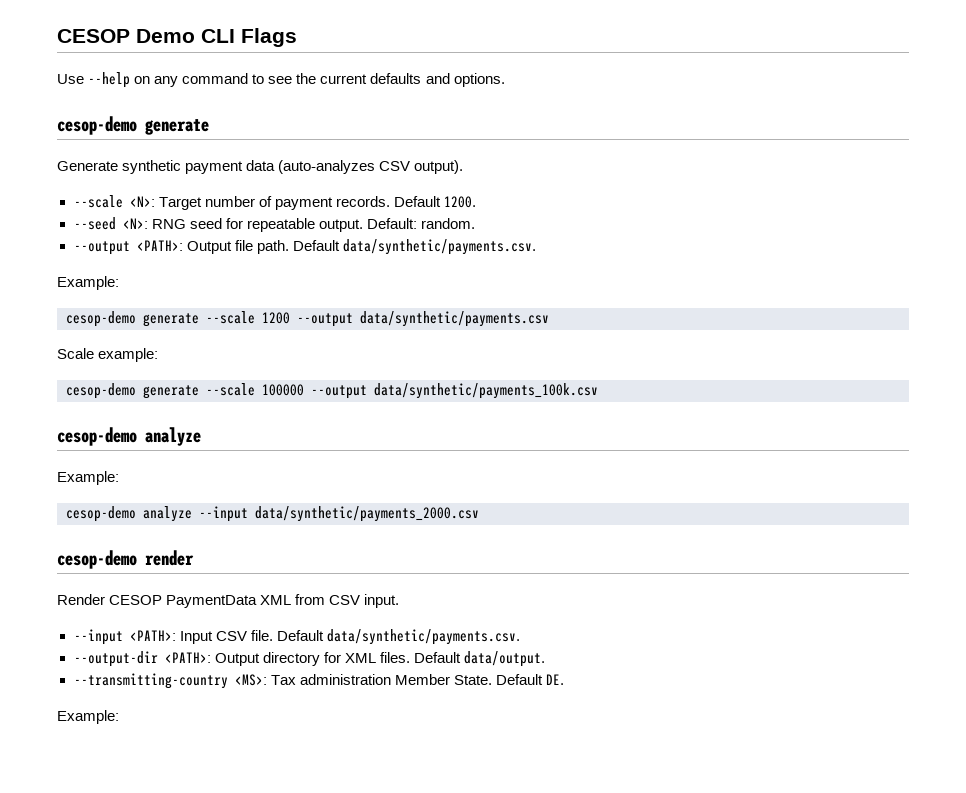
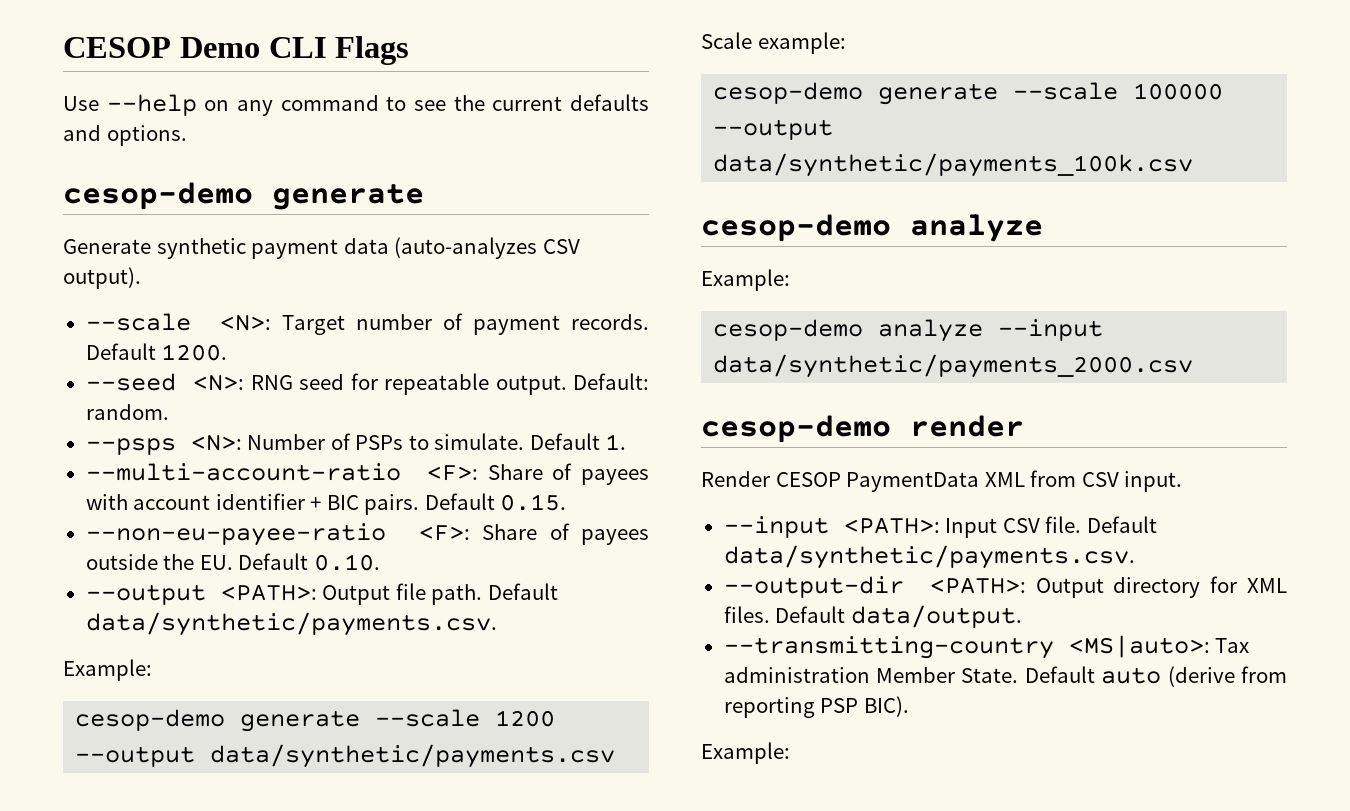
(475, 223) none -> [85,433,627,455] [85,463,650,485] [85,493,567,515] [85,523,649,546] [85,553,380,571] // --psps <N>: Number of PSPs to simulate. Default 1. // --multi-account-ratio <F>: Share of payees with account identifier + BIC pairs. Default 0.15. // --non-eu-payee-ratio <F>: Share of payees outside the EU. Default 0.10.
[234,674,267,686] <MS>: -> [1068,635,1210,658] <MS|auto>:
[545,674,564,685] DE. -> [1101,666,1287,687] [723,696,909,718] auto (derive from reporting PSP BIC).

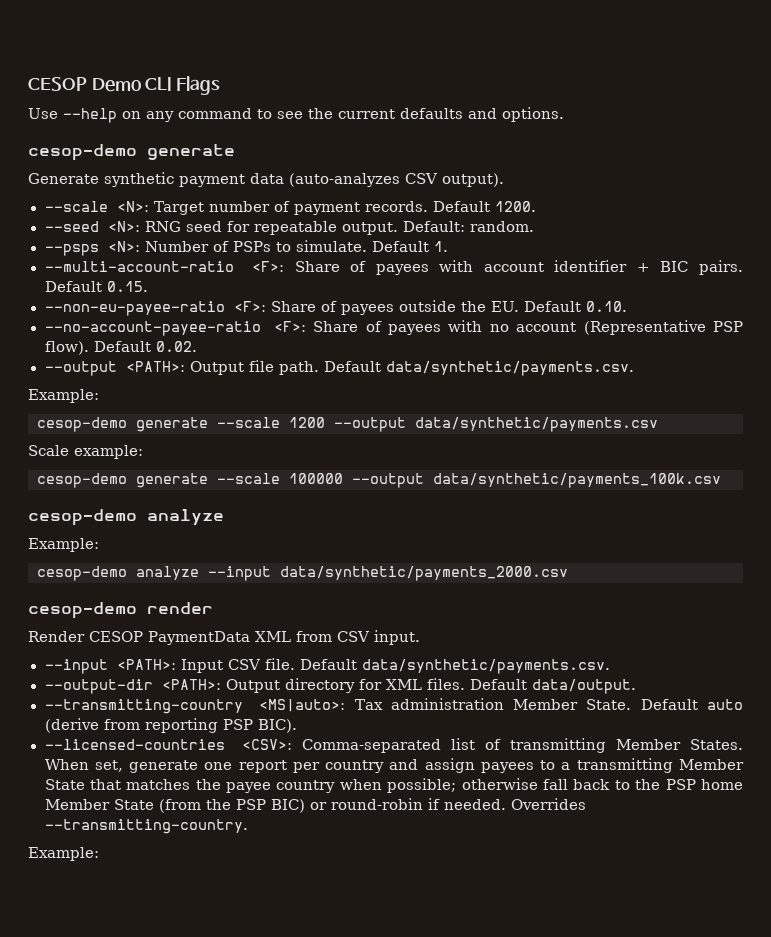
(380, 562) none -> [44,320,744,336] [44,341,197,355] // --no-account-payee-ratio <F>: Share of payees with no account (Representative PSP flow). Default 0.02.
(909, 706) none -> [44,738,744,753] [44,758,744,773] [44,778,743,793] [44,798,586,813] [44,819,248,834] // --licensed-countries <CSV>: Comma-separated list of transmitting Member States. When set, generate one report per country and assign payees to a transmitting Member State that matches the payee country when possible; otherwise fall back to the PSP home Member State (from the PSP BIC) or round-robin if needed. Overrides --transmitting-country.

